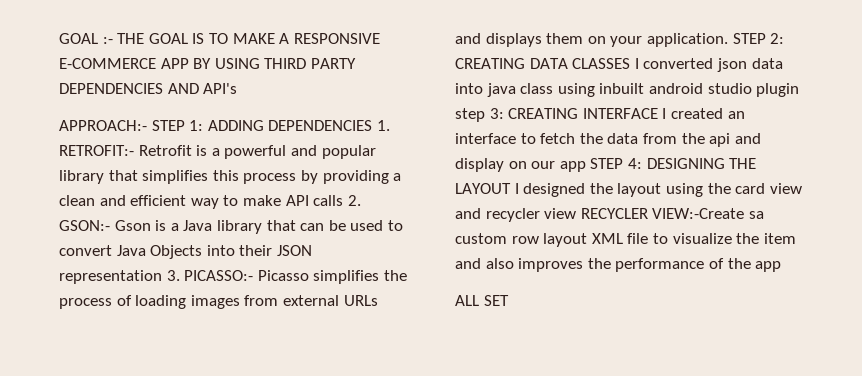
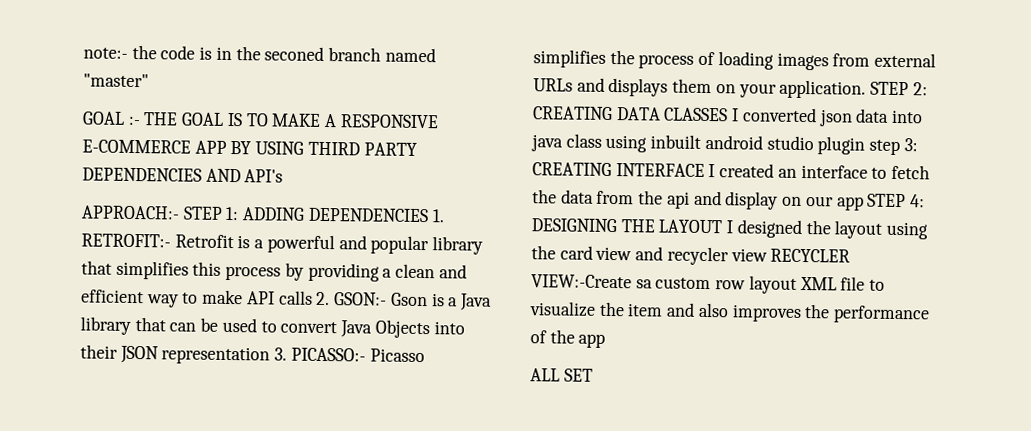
(59, 38) none -> [83,44,436,63] [83,73,149,88] note:- the code is in the seconed branch named "master" //

